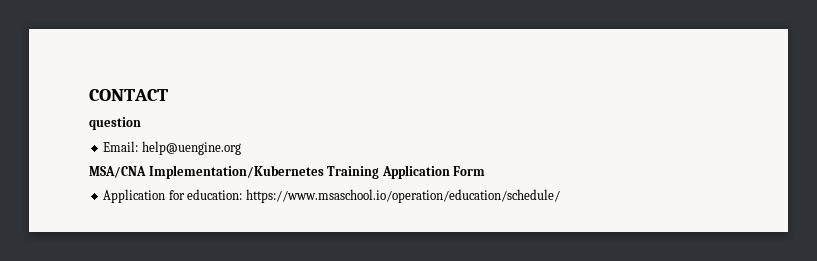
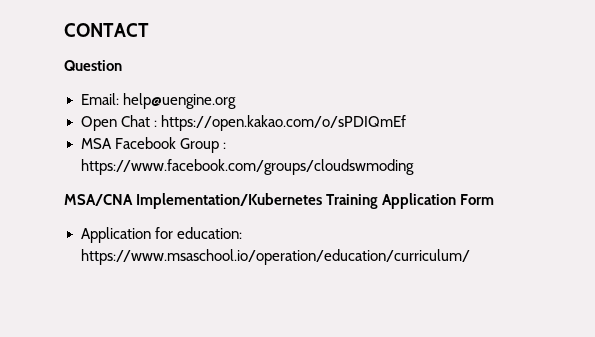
[89,117,141,130] question -> [64,60,122,71] Question
(241, 148) none -> [80,115,406,131] [80,137,226,153] [80,159,415,175] // Open Chat : https://open.kakao.com/o/sPDIQmEf // MSA Facebook Group : https://www.facebook.com/groups/cloudswmoding
[245,189,560,203] https://www.msaschool.io/operation/education/schedule/ -> [80,249,471,265] https://www.msaschool.io/operation/education/curriculum/

